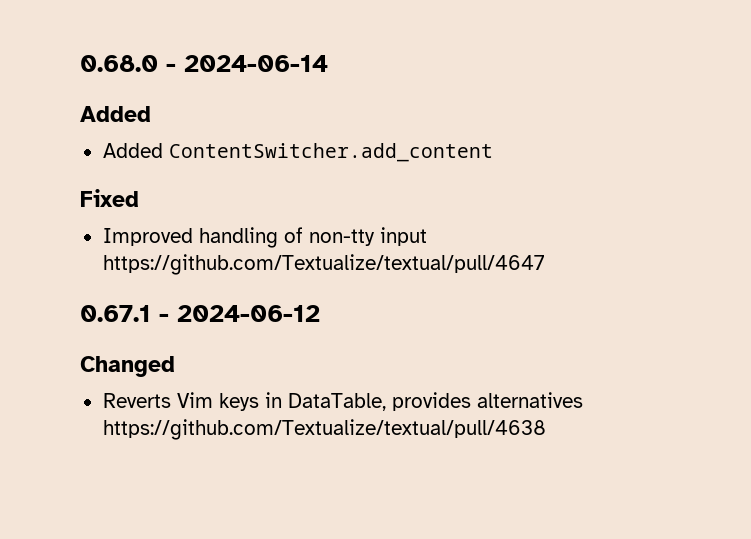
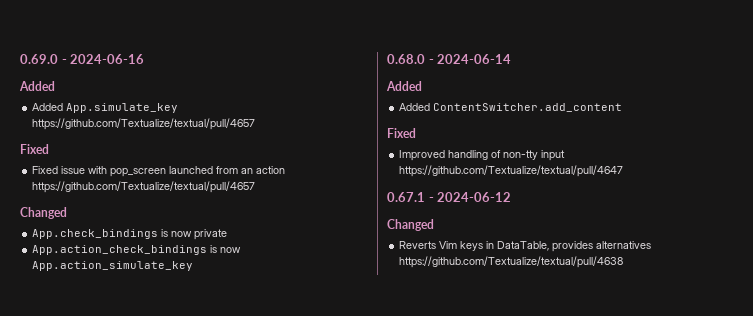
(80, 63) none -> [20,54,145,64] [19,81,55,91] [32,103,179,113] [32,118,256,130] [20,144,49,154] [32,166,286,177] [32,181,256,193] [20,207,67,219] [32,229,228,240] [32,245,242,255] [32,261,194,271] 0.69.0 - 2024-06-16 // Added // Added App.simulate_key https://github.com/Textualize/textual/pull/4657 // Fixed // Fixed issue with pop_screen launched from an action https://github.com/Textualize/textual/pull/4657 // Changed // App.check_bindings is now private // App.action_check_bindings is now App.action_simulate_key //

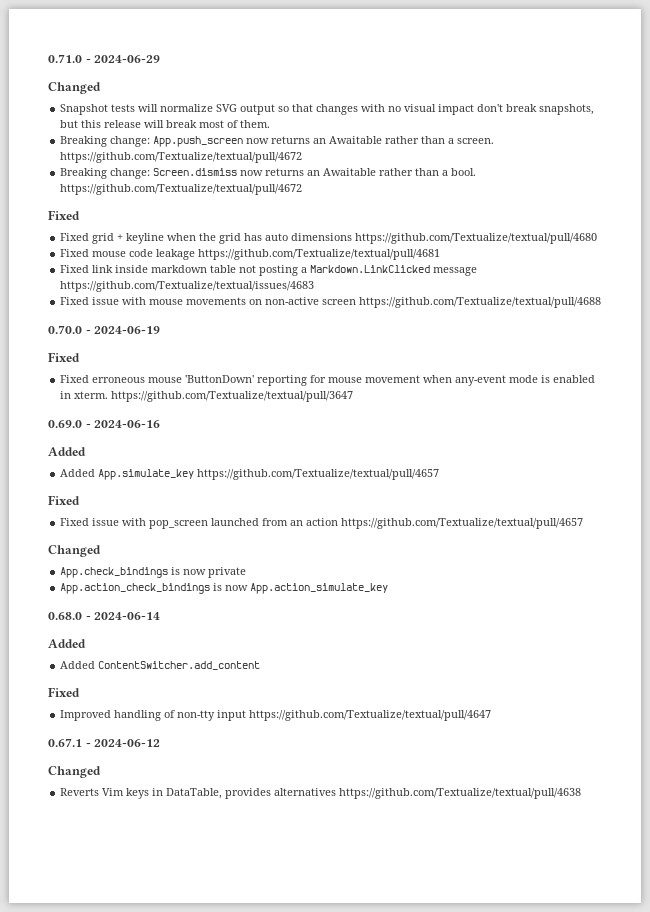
(20, 59) none -> [48,54,161,63] [48,82,101,94] [60,104,595,115] [60,120,271,128] [60,136,495,147] [60,152,303,163] [60,168,477,179] [60,184,303,195] [48,210,80,220] [60,233,598,244] [60,249,441,260] [60,265,478,276] [60,281,315,292] [60,297,602,308] [48,325,161,334] [48,352,80,362] [60,375,596,386] [60,391,354,402] 0.71.0 - 2024-06-29 // Changed // Snapshot tests will normalize SVG output so that changes with no visual impact don't break snapshots, but this release will break most of them. // Breaking change: App.push_screen now returns an Awaitable rather than a screen. https://github.com/Textualize/textual/pull/4672 // Breaking change: Screen.dismiss now returns an Awaitable rather than a bool. https://github.com/Textualize/textual/pull/4672 // Fixed // Fixed grid + keyline when the grid has auto dimensions https://github.com/Textualize/textual/pull/4680 // Fixed mouse code leakage https://github.com/Textualize/textual/pull/4681 // Fixed link inside markdown table not posting a Markdown.LinkClicked message https://github.com/Textualize/textual/issues/4683 // Fixed issue with mouse movements on non-active screen https://github.com/Textualize/textual/pull/4688 // 0.70.0 - 2024-06-19 // Fixed // Fixed erroneous mouse 'ButtonDown' reporting for mouse movement when any-event mode is enabled in xterm. https://github.com/Textualize/textual/pull/3647 //

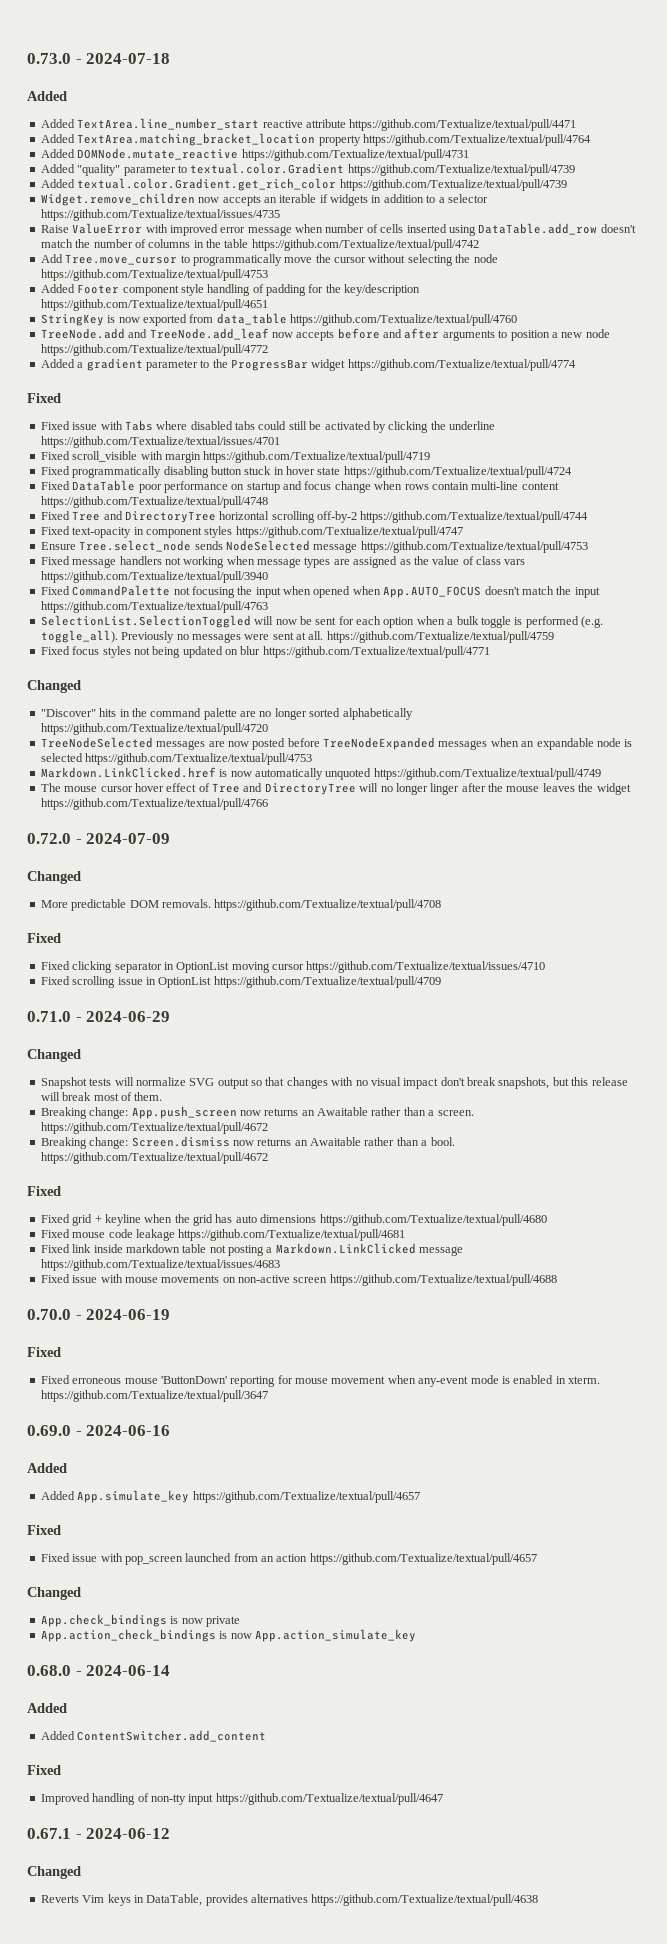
(48, 58) none -> [27,53,171,64] [27,91,67,101] [40,118,577,131] [40,133,591,146] [40,148,469,161] [40,163,575,176] [40,178,567,191] [40,193,488,206] [40,209,280,221] [40,223,636,236] [40,239,479,251] [40,254,498,266] [40,269,268,281] [40,284,421,296] [40,299,268,311] [40,313,517,326] [40,328,610,341] [40,344,268,356] [40,358,576,371] [27,393,61,403] [40,420,495,433] [40,436,280,448] [40,451,431,463] [40,466,572,478] [40,480,559,493] [40,496,268,508] [40,511,589,523] [40,526,463,538] [40,540,588,553] [40,556,526,568] [40,571,268,583] [40,585,600,598] [40,601,268,613] [40,615,603,628] [40,630,554,643] [40,646,490,658] [27,680,81,693] [40,708,413,720] [40,723,268,735] [40,737,633,750] [40,753,313,765] [40,767,601,780] [40,783,631,795] [40,798,268,810] [27,833,171,844] [27,871,81,884] [40,899,442,911] [27,933,61,943] [40,961,546,973] [40,976,441,988] 0.73.0 - 2024-07-18 // Added // Added TextArea.line_number_start reactive attribute https://github.com/Textualize/textual/pull/4471 // Added TextArea.matching_bracket_location property https://github.com/Textualize/textual/pull/4764 // Added DOMNode.mutate_reactive https://github.com/Textualize/textual/pull/4731 // Added "quality" parameter to textual.color.Gradient https://github.com/Textualize/textual/pull/4739 // Added textual.color.Gradient.get_rich_color https://github.com/Textualize/textual/pull/4739 // Widget.remove_children now accepts an iterable if widgets in addition to a selector https://github.com/Textualize/textual/issues/4735 // Raise ValueError with improved error message when number of cells inserted using DataTable.add_row doesn't match the number of columns in the table https://github.com/Textualize/textual/pull/4742 // Add Tree.move_cursor to programmatically move the cursor without selecting the node https://github.com/Textualize/textual/pull/4753 // Added Footer component style handling of padding for the key/description https://github.com/Textualize/textual/pull/4651 // StringKey is now exported from data_table https://github.com/Textualize/textual/pull/4760 // TreeNode.add and TreeNode.add_leaf now accepts before and after arguments to position a new node https://github.com/Textualize/textual/pull/4772 // Added a gradient parameter to the ProgressBar widget https://github.com/Textualize/textual/pull/4774 // Fixed // Fixed issue with Tabs where disabled tabs could still be activated by clicking the underline https://github.com/Textualize/textual/issues/4701 // Fixed scroll_visible with margin https://github.com/Textualize/textual/pull/4719 // Fixed programmatically disabling button stuck in hover state https://github.com/Textualize/textual/pull/4724 // Fixed DataTable poor performance on startup and focus change when rows contain multi-line content https://github.com/Textualize/textual/pull/4748 // Fixed Tree and DirectoryTree horizontal scrolling off-by-2 https://github.com/Textualize/textual/pull/4744 // Fixed text-opacity in component styles https://github.com/Textualize/textual/pull/4747 // Ensure Tree.select_node sends NodeSelected message https://github.com/Textualize/textual/pull/4753 // Fixed message handlers not working when message types are assigned as the value of class vars https://github.com/Textualize/textual/pull/3940 // Fixed CommandPalette not focusing the input when opened when App.AUTO_FOCUS doesn't match the input https://github.com/Textualize/textual/pull/4763 // SelectionList.SelectionToggled will now be sent for each option when a bulk toggle is performed (e.g. toggle_all). Previously no messages were sent at all. https://github.com/Textualize/textual/pull/4759 // Fixed focus styles not being updated on blur https://github.com/Textualize/textual/pull/4771 // Changed // "Discover" hits in the command palette are no longer sorted alphabetically https://github.com/Textualize/textual/pull/4720 // TreeNodeSelected messages are now posted before TreeNodeExpanded messages when an expandable node is selected https://github.com/Textualize/textual/pull/4753 // Markdown.LinkClicked.href is now automatically unquoted https://github.com/Textualize/textual/pull/4749 // The mouse cursor hover effect of Tree and DirectoryTree will no longer linger after the mouse leaves the widget https://github.com/Textualize/textual/pull/4766 // 0.72.0 - 2024-07-09 // Changed // More predictable DOM removals. https://github.com/Textualize/textual/pull/4708 // Fixed // Fixed clicking separator in OptionList moving cursor https://github.com/Textualize/textual/issues/4710 // Fixed scrolling issue in OptionList https://github.com/Textualize/textual/pull/4709 //

